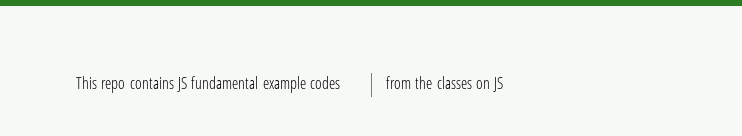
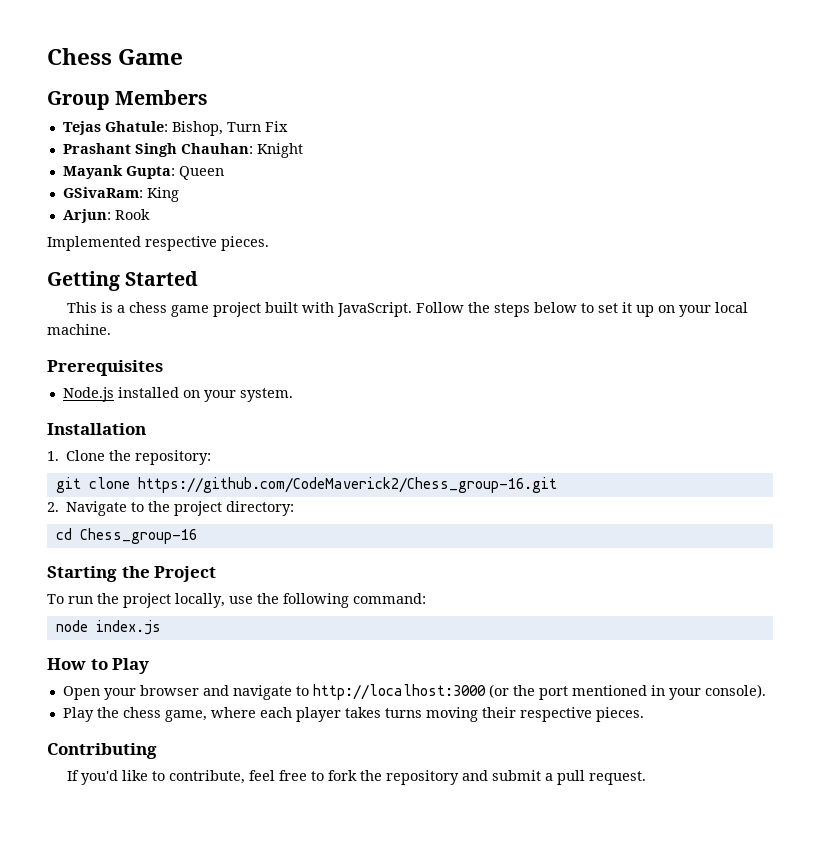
[76,76,504,93] This repo contains JS fundamental example codes from the classes on JS -> [47,48,184,65] [47,90,209,110] [62,121,288,136] [62,143,303,158] [62,165,224,180] [62,187,179,202] [62,209,150,223] [47,236,269,251] [47,271,199,291] [66,302,748,317] [47,324,111,335] [47,360,163,376] [62,387,293,402] [47,423,146,435] [47,450,212,465] [55,477,557,493] [47,501,295,516] [55,528,197,544] [47,566,217,582] [47,593,426,608] [55,620,161,635] [47,658,150,674] [62,684,766,700] [62,707,644,722] [47,743,157,759] [66,770,646,785] Chess Game // Group Members // Tejas Ghatule: Bishop, Turn Fix // Prashant Singh Chauhan: Knight // Mayank Gupta: Queen // GSivaRam: King // Arjun: Rook // Implemented respective pieces. // Getting Started // This is a chess game project built with JavaScript. Follow the steps below to set it up on your local machine. // Prerequisites // Node.js installed on your system. // Installation // 1. Clone the repository: // git clone https://github.com/CodeMaverick2/Chess_group-16.git // 2. Navigate to the project directory: // cd Chess_group-16 // Starting the Project // To run the project locally, use the following command: // node index.js // How to Play // Open your browser and navigate to http://localhost:3000 (or the port mentioned in your console). // Play the chess game, where each player takes turns moving their respective pieces. // Contributing // If you'd like to contribute, feel free to fork the repository and submit a pull request.

